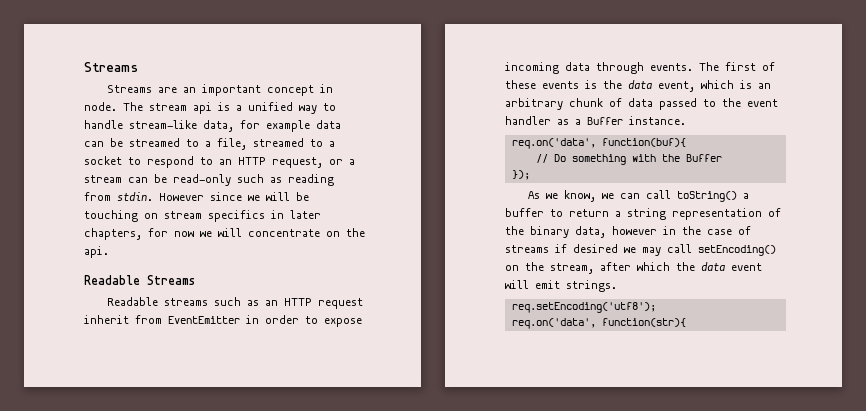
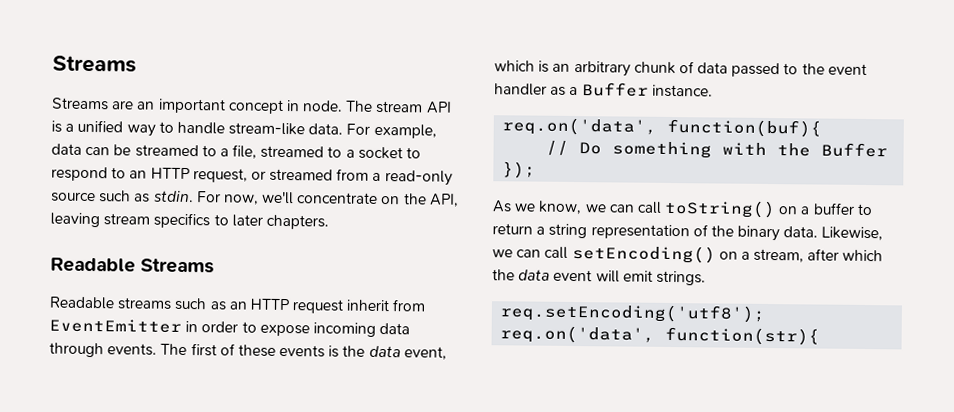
[193,102,212,114] api -> [425,101,452,114] API
[203,120,310,132] data, for example -> [308,123,437,139] data. For example,
[349,159,355,165] [84,174,334,186] [84,192,309,201] [84,210,321,222] [84,228,365,240] [84,246,109,258] a stream can be read-only such as reading from stdin. However since we will be touching on stream specifics in later chapters, for now we will concentrate on the api. -> [269,168,453,186] [51,190,459,207] [50,212,329,230] streamed from a read-only source such as stdin. For now, we'll concentrate on the API, leaving stream specifics to later chapters.
(738, 196) none -> [778,206,799,215] on
[575,226,751,238] [505,244,661,256] data, however in the case of streams if desired we may -> [783,226,884,241] [492,249,542,258] data. Likewise, we can
[525,262,544,271] the -> [740,251,750,260] a

